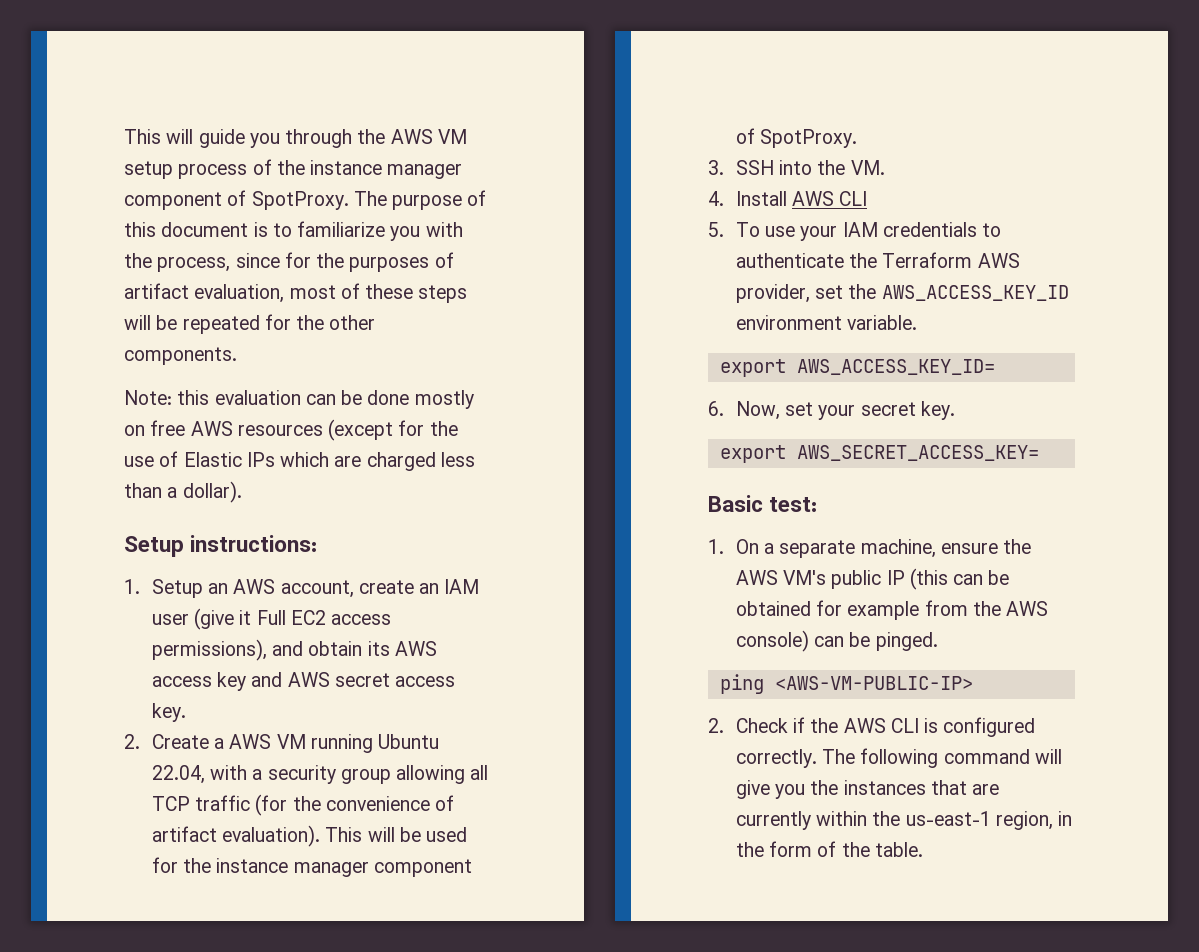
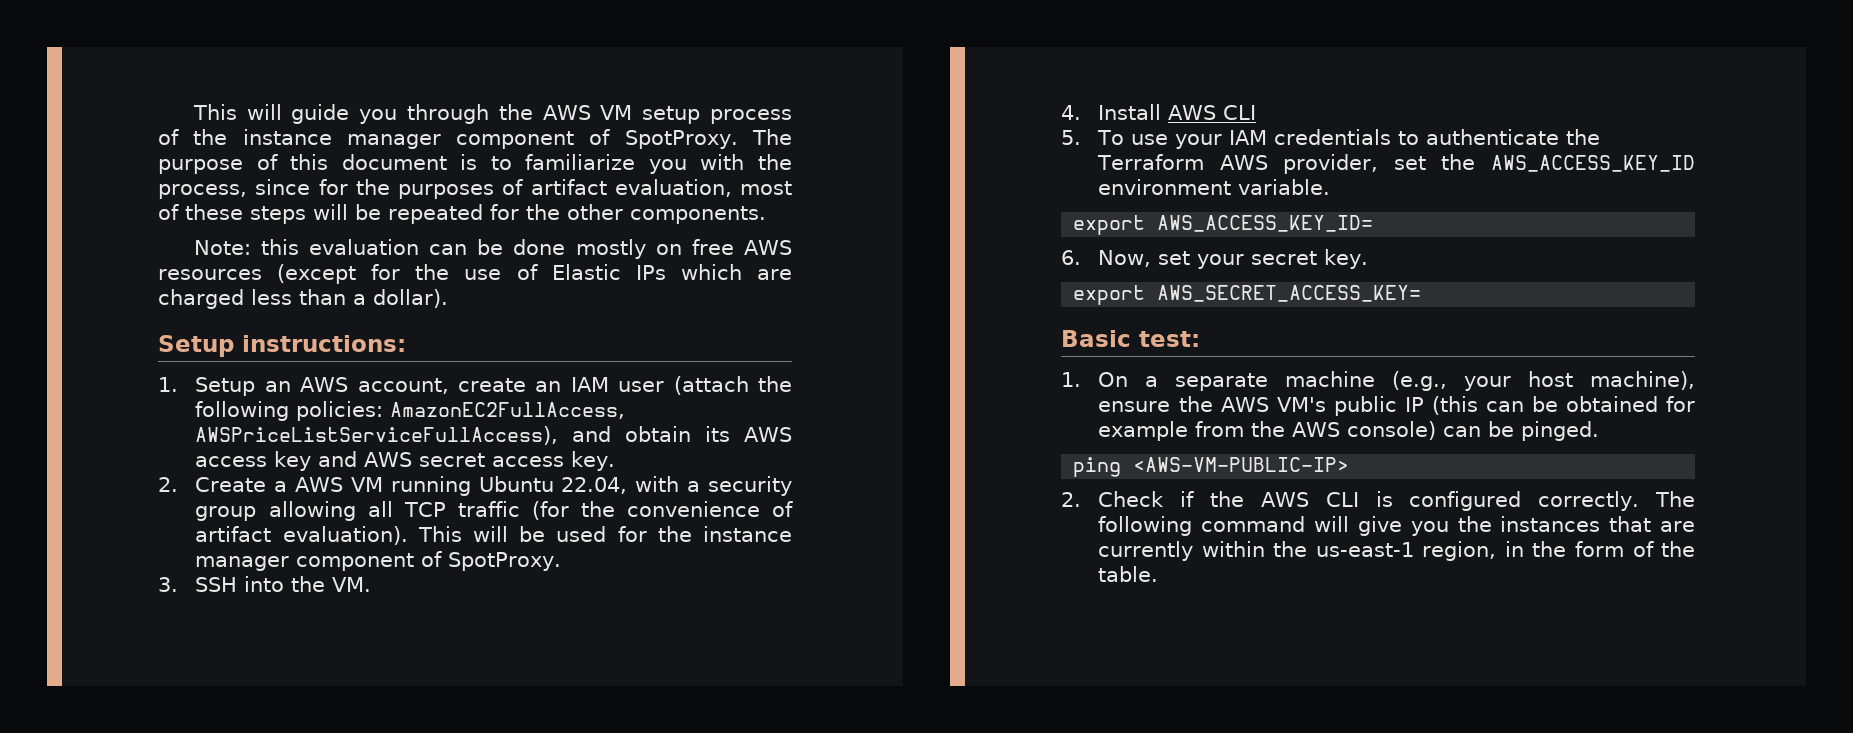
[194,608,392,630] [151,639,267,661] (give it Full EC2 access permissions), -> [673,376,793,395] [195,401,626,421] [195,426,559,445] (attach the following policies: AmazonEC2FullAccess, AWSPriceListServiceFullAccess),
[860,539,936,558] machine, -> [1285,371,1695,391] machine (e.g., your host machine),

